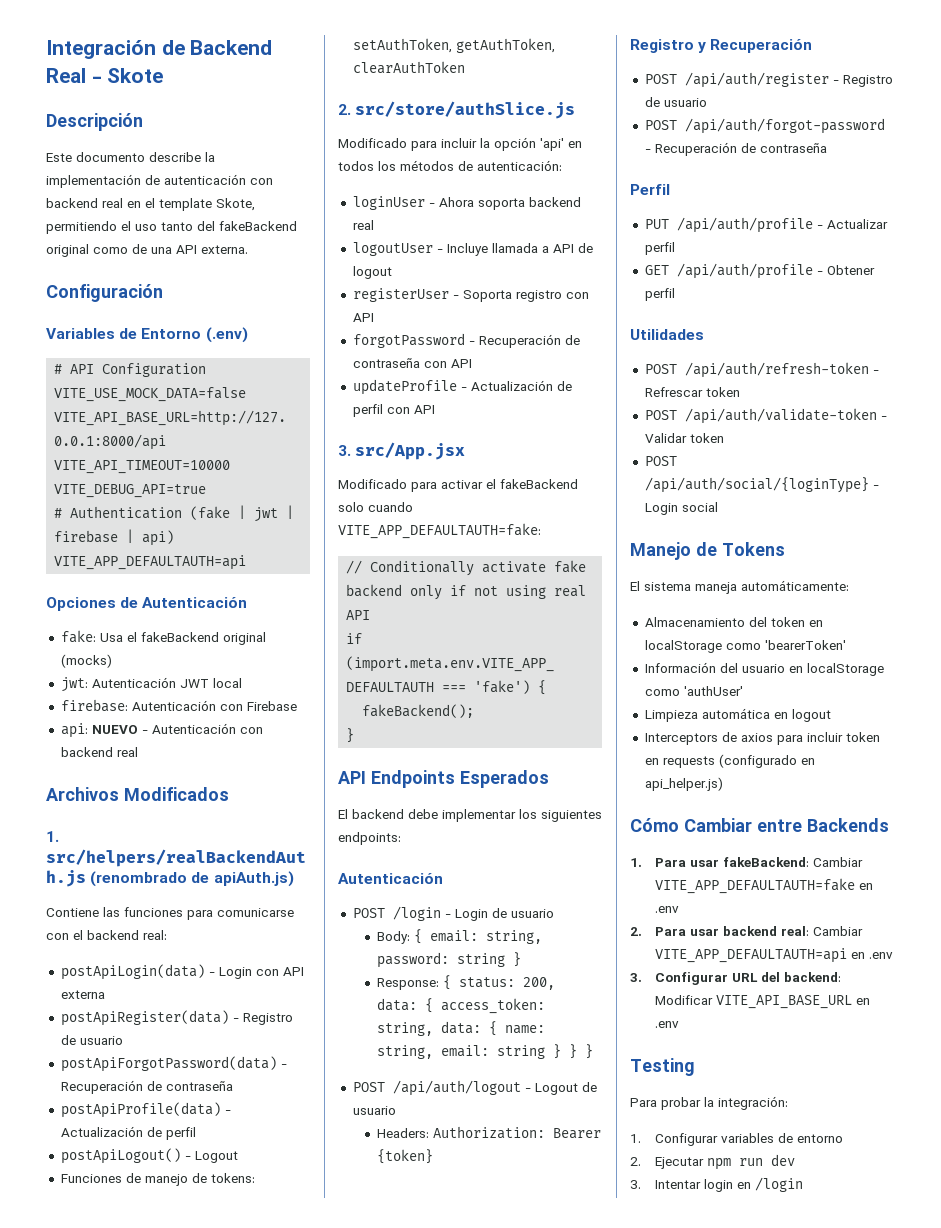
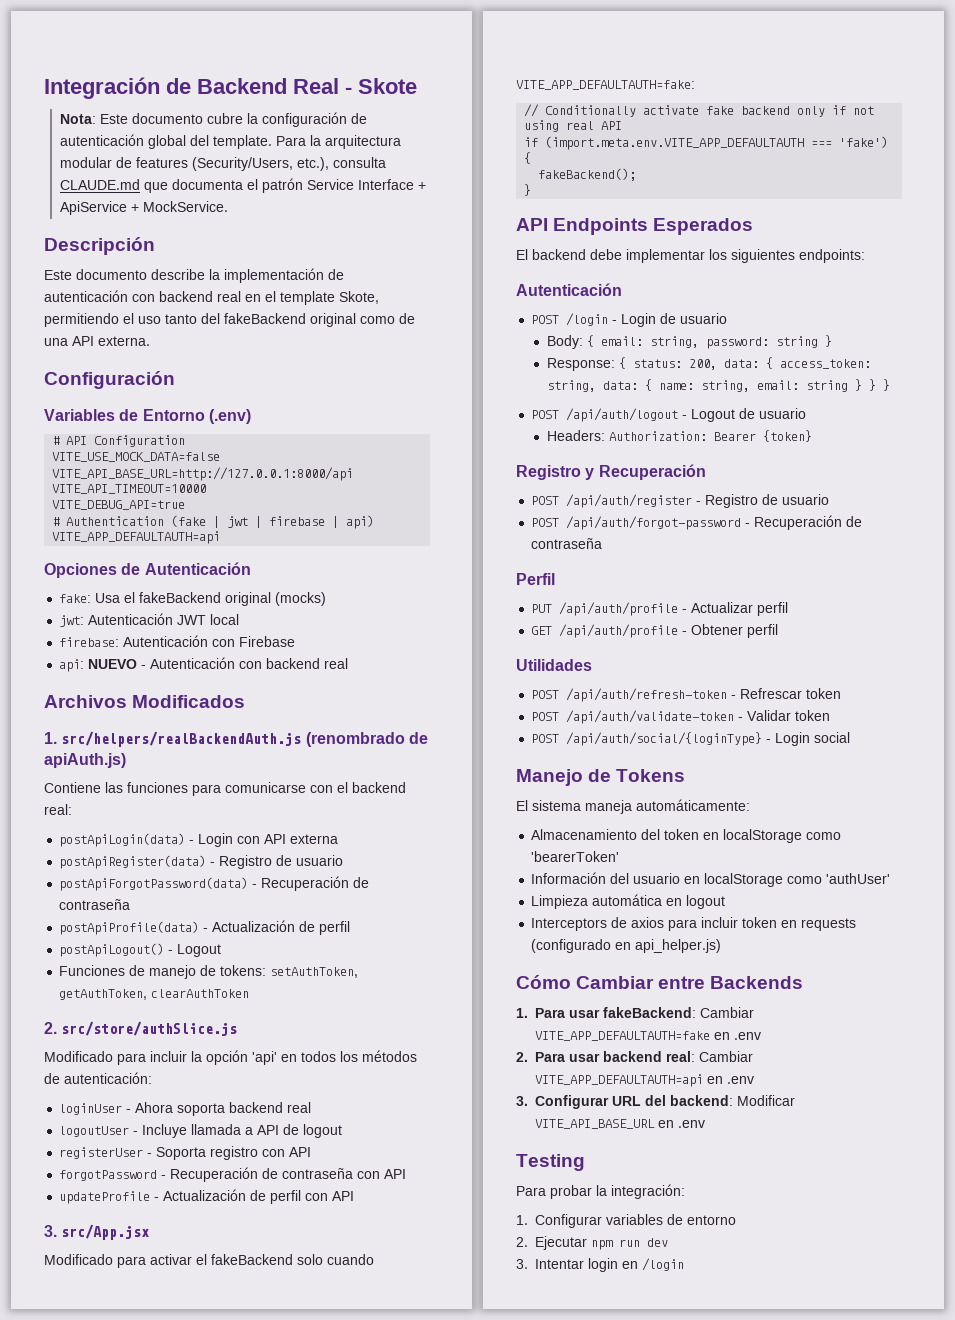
(164, 75) none -> [59,112,367,127] [59,134,401,149] [59,157,386,171] [59,178,426,193] [59,201,228,215] // Nota: Este documento cubre la configuración de autenticación global del template. Para la arquitectura modular de features (Security/Users, etc.), consulta CLAUDE.md que documenta el patrón Service Interface + ApiService + MockService.

